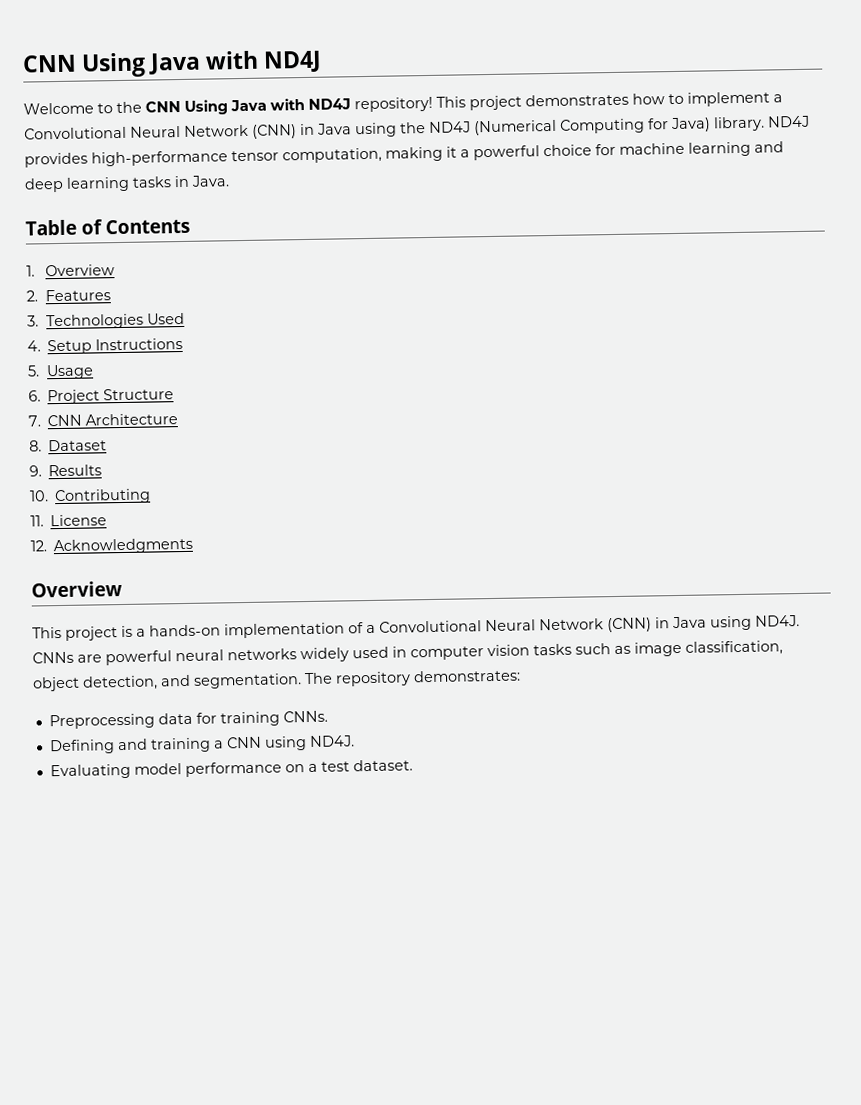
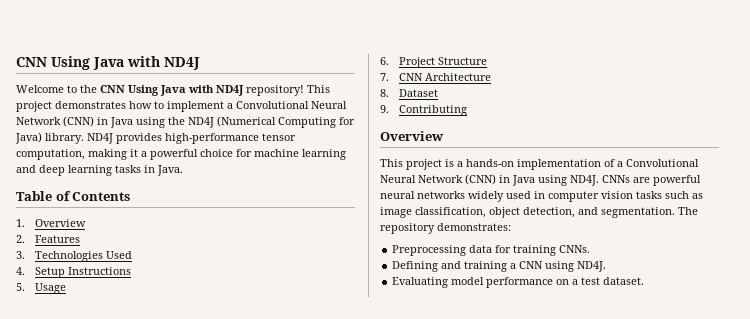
[48,464,103,477] [29,490,49,502] Results // 10. -> (389, 109) none
[30,514,108,527] [30,537,194,555] // 11. License // 12. Acknowledgments -> (468, 110) none

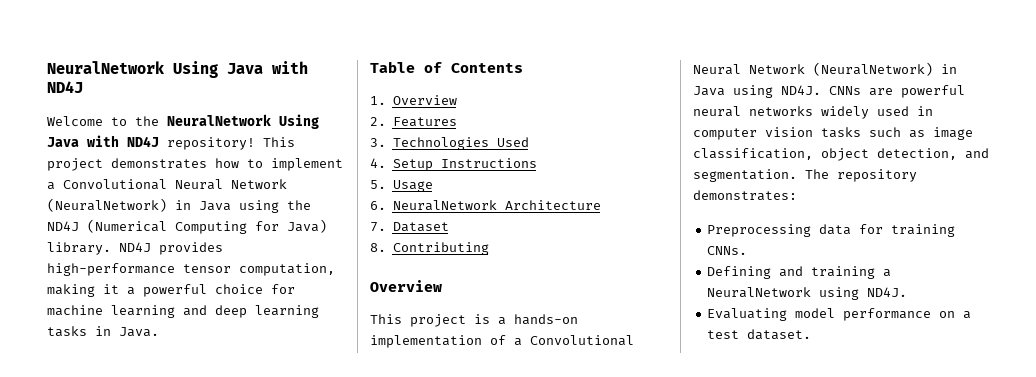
[16,57,47,67] CNN -> [47,61,165,74] NeuralNetwork
[100,85,125,93] CNN -> [167,114,271,126] NeuralNetwork
[63,116,94,127] (CNN) -> [47,198,167,212] (NeuralNetwork)
[399,57,488,68] [380,73,424,81] Project Structure // 7. CNN -> [392,200,497,211] NeuralNetwork
[380,89,389,97] 8. -> [370,222,386,232] 7.
[380,105,389,113] 9. -> [370,243,386,252] 8.
[465,174,496,185] (CNN) -> [813,62,933,76] (NeuralNetwork)
[519,261,544,269] CNN -> [707,287,812,298] NeuralNetwork

